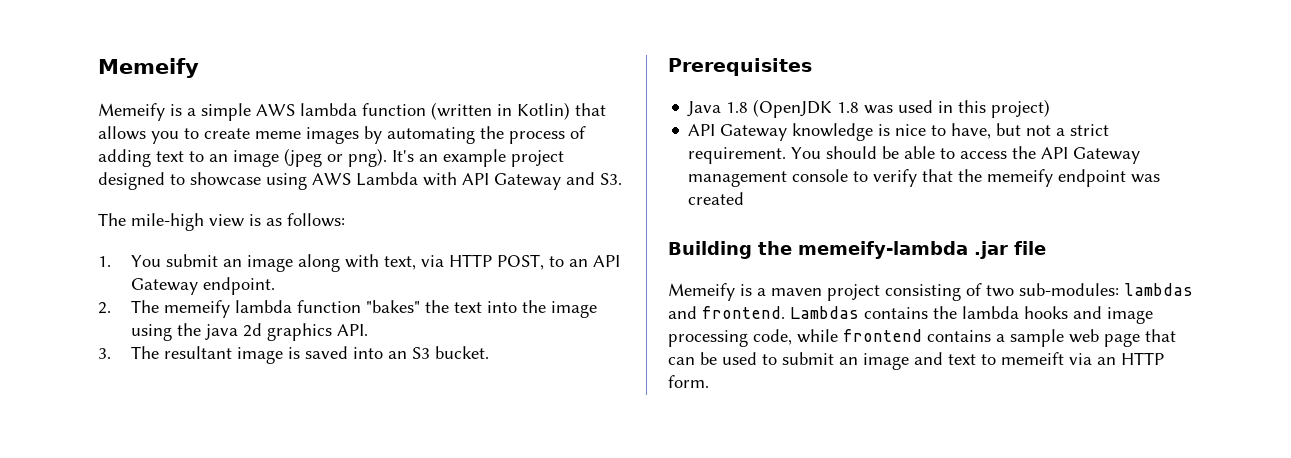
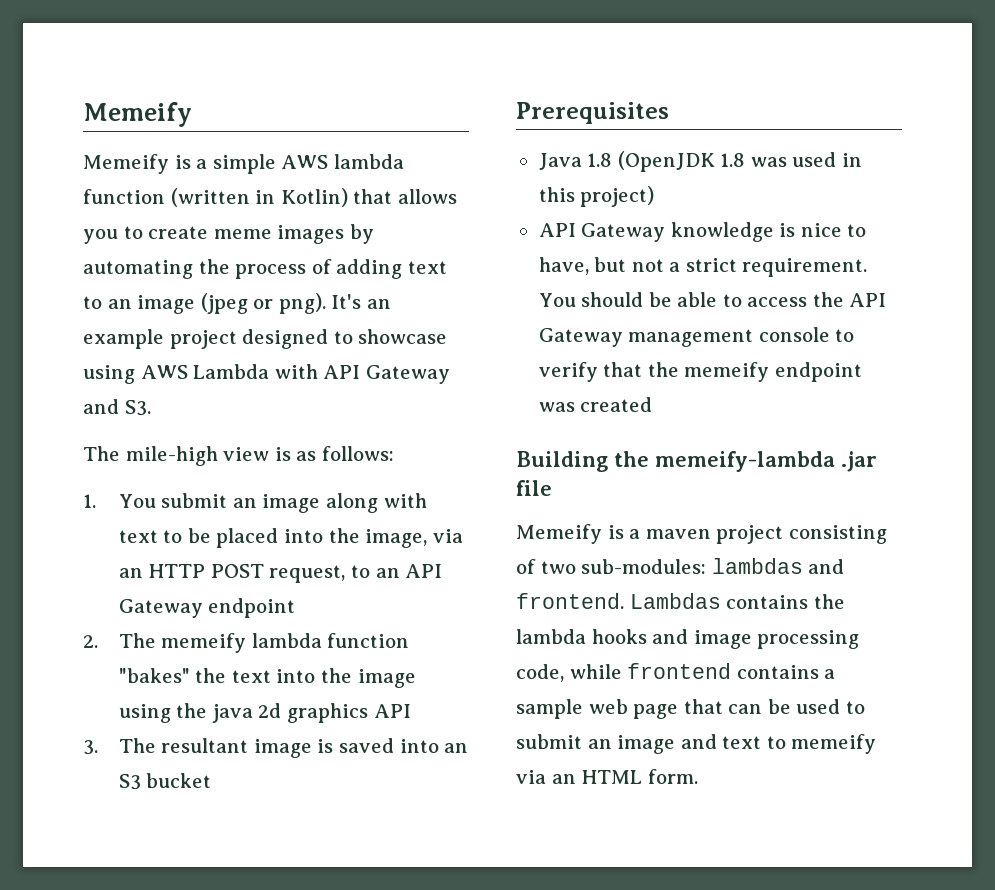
[383,254,544,270] text, via HTTP POST, -> [118,528,463,548] [118,564,346,583] text to be placed into the image, via an HTTP POST request,
[202,277,275,295] endpoint. -> [208,598,296,618] endpoint
[336,324,368,336] API. -> [373,704,411,718] API
[434,346,489,359] bucket. -> [146,773,212,788] bucket
[1001,352,1164,365] memeift via an HTTP -> [791,734,877,754] [516,770,643,784] memeify via an HTML

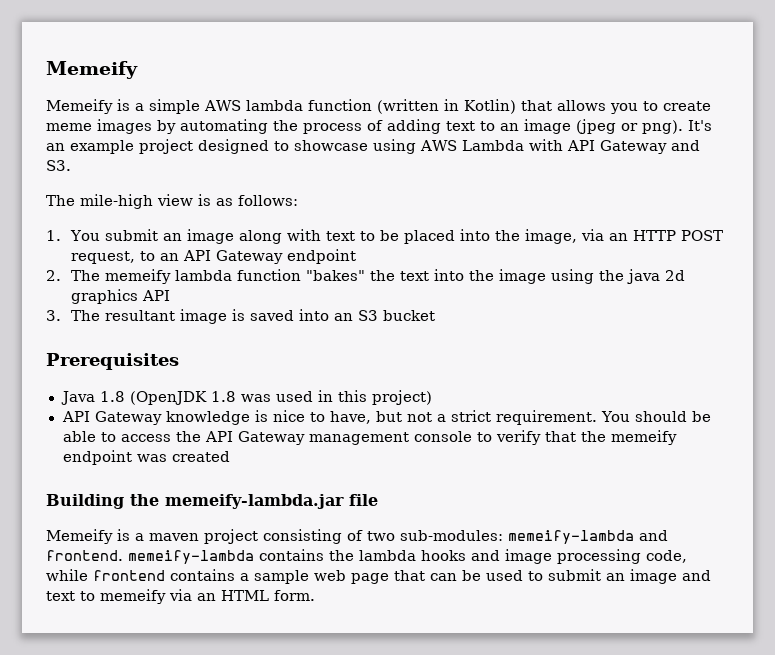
[655,451,877,472] memeify-lambda .jar -> [165,494,344,509] memeify-lambda.jar
[711,558,803,574] lambdas -> [508,530,634,544] memeify-lambda
[629,593,721,609] Lambdas -> [128,550,254,564] memeify-lambda

